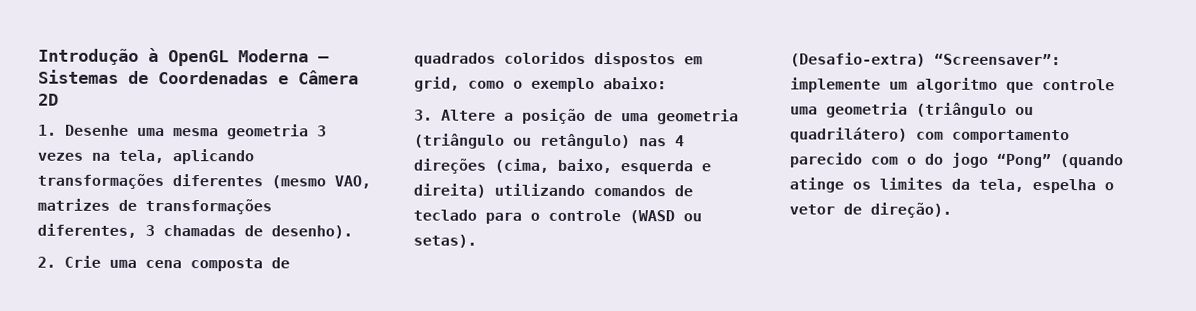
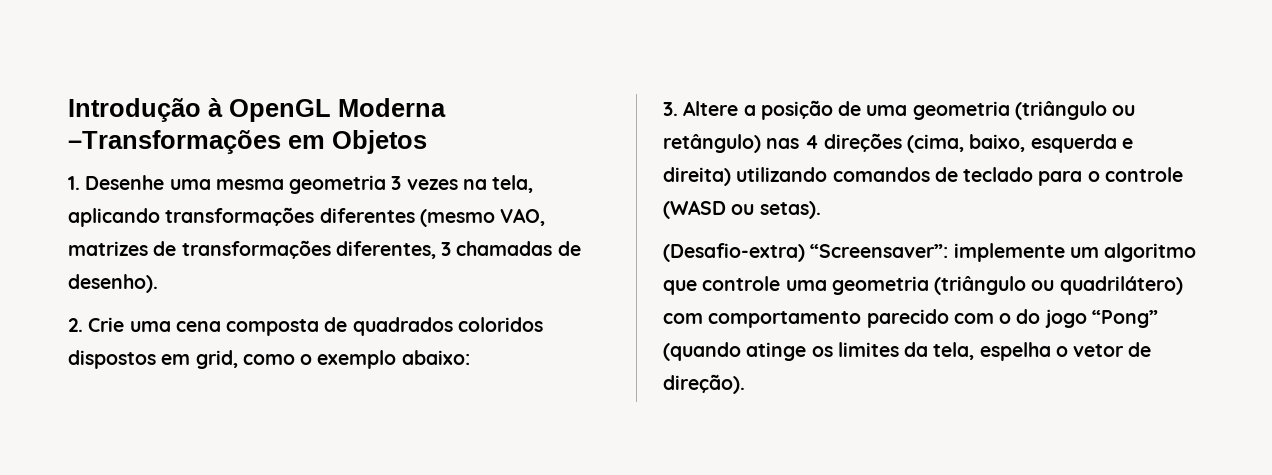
[318,56,330,63] [38,69,359,85] [38,93,59,106] – Sistemas de Coordenadas e Câmera 2D -> [68,130,427,154] –Transformações em Objetos

